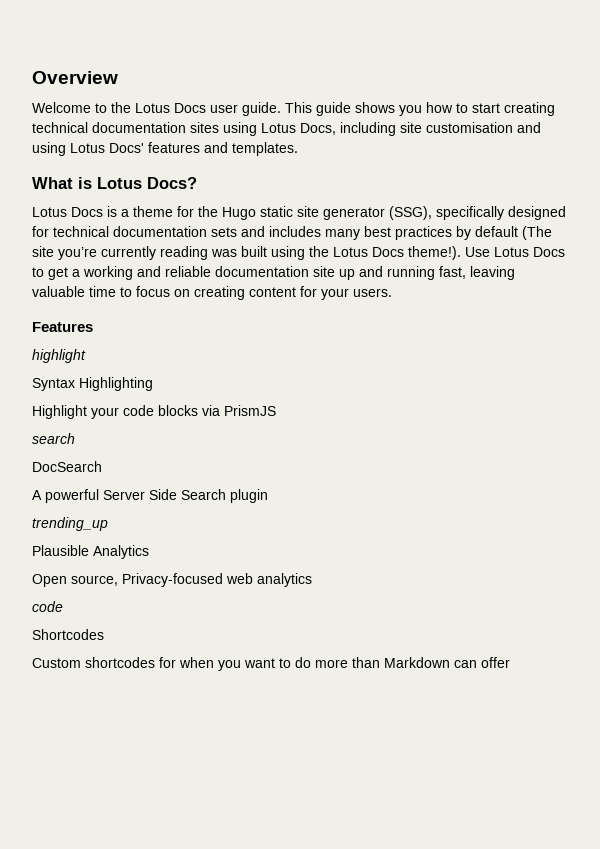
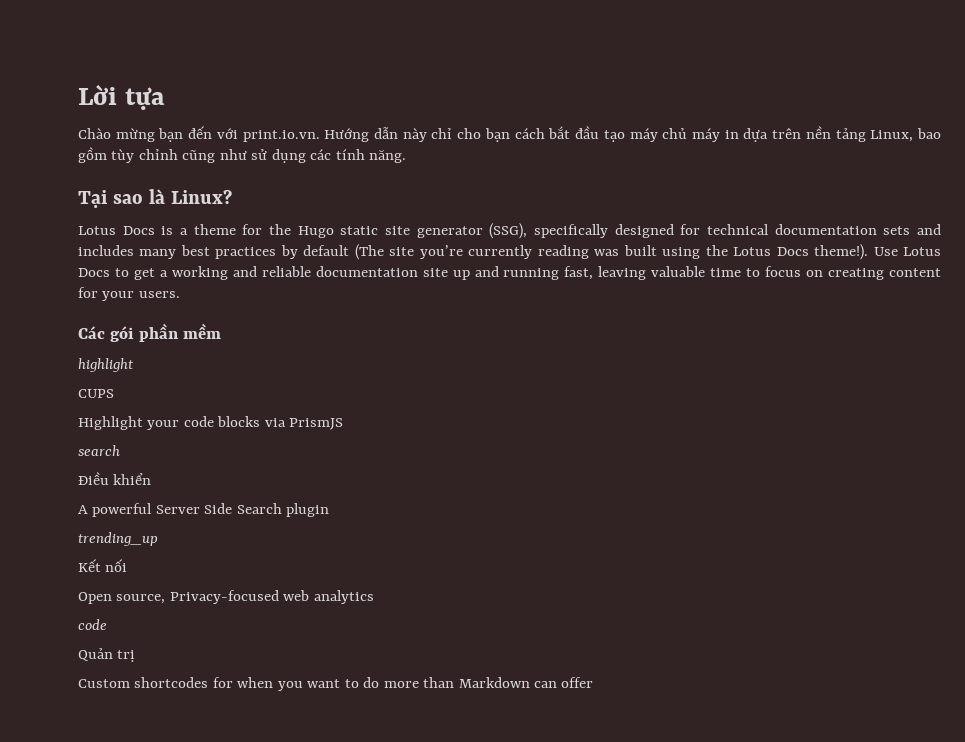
[32,71,118,84] [32,102,555,116] [32,122,541,136] [32,142,298,156] [32,177,197,189] Overview // Welcome to the Lotus Docs user guide. This guide shows you how to start creating technical documentation sites using Lotus Docs, including site customisation and using Lotus Docs' features and templates. // What is Lotus Docs? -> [78,84,166,110] [78,126,942,142] [78,147,407,163] [78,189,232,208] Lời tựa // Chào mừng bạn đến với print.io.vn. Hướng dẫn này chỉ cho bạn cách bắt đầu tạo máy chủ máy in dựa trên nền tảng Linux, bao gồm tùy chỉnh cũng như sử dụng các tính năng. // Tại sao là Linux?
[32,322,93,332] Features -> [78,323,222,342] Các gói phần mềm
[32,377,153,391] Syntax Highlighting -> [78,389,114,398] CUPS
[32,461,102,472] DocSearch -> [78,472,152,485] Điều khiển
[32,545,149,559] Plausible Analytics -> [78,559,128,572] Kết nối
[32,629,104,640] Shortcodes -> [78,648,136,662] Quản trị

